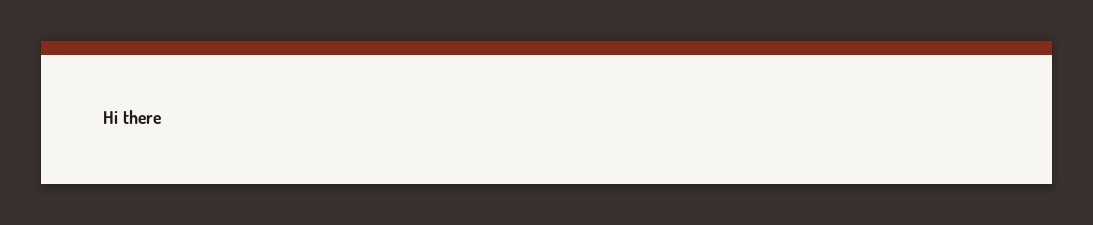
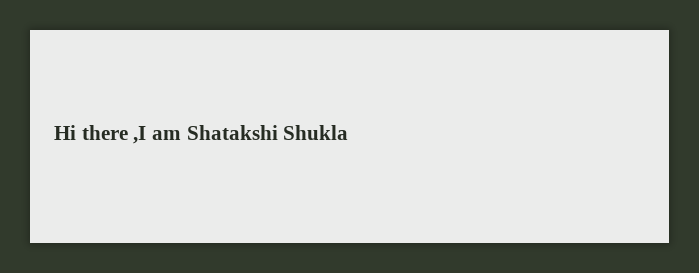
(161, 117) none -> [133,125,349,144] ,I am Shatakshi Shukla

